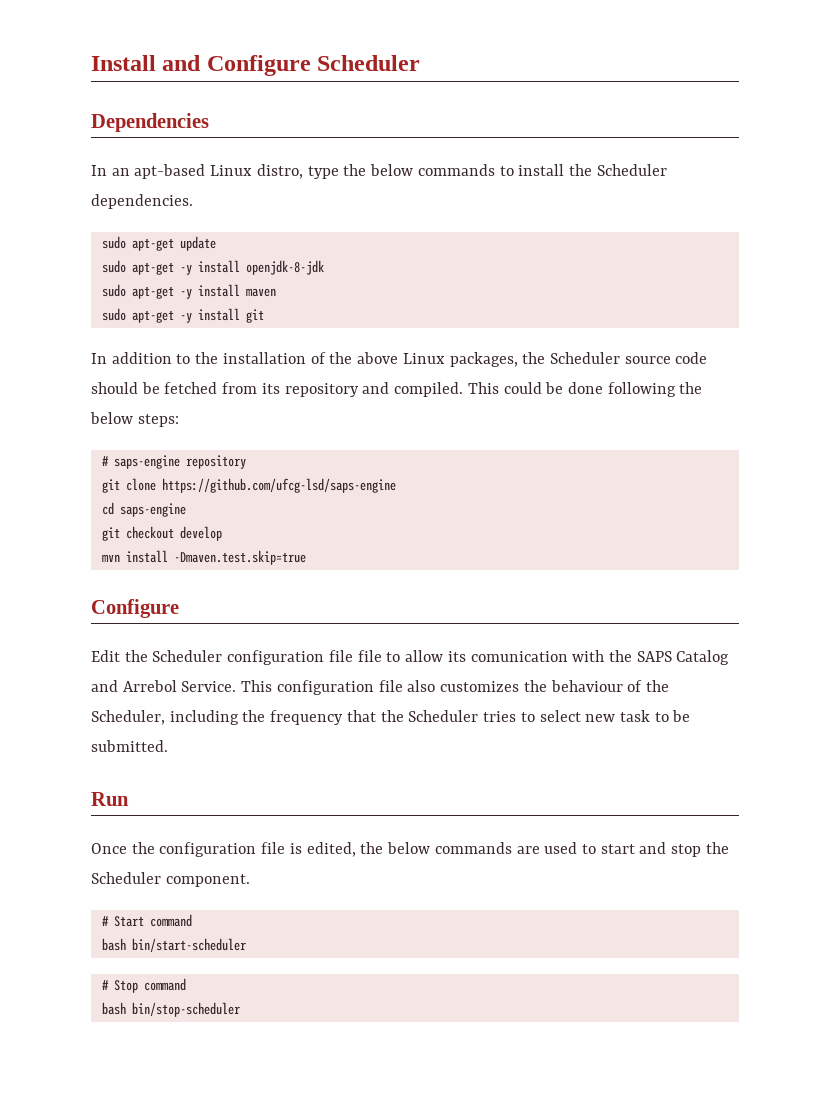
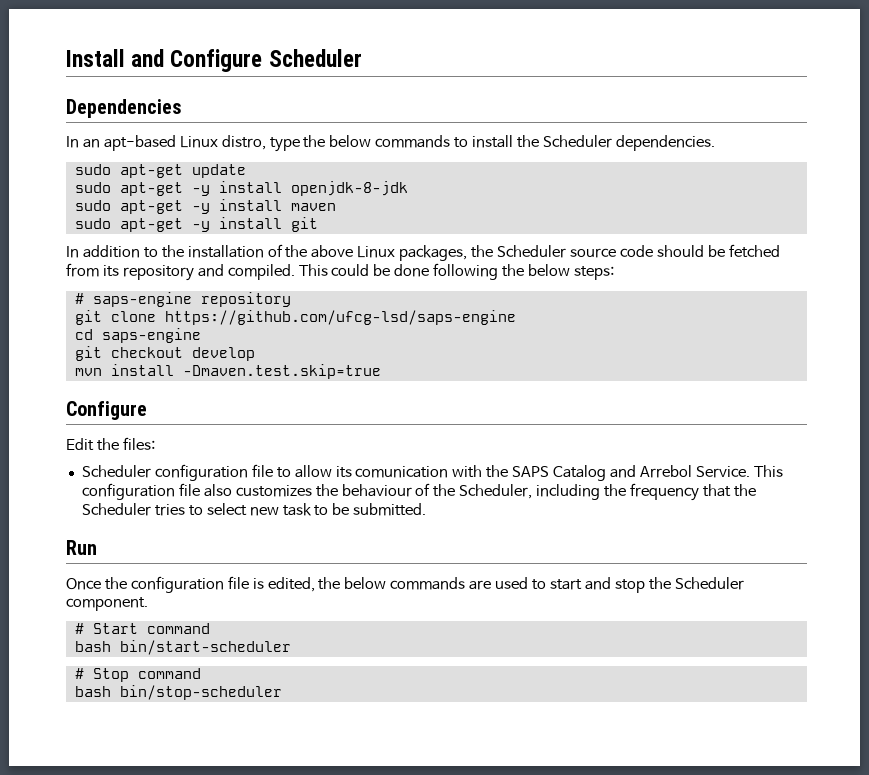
(148, 656) none -> [122,437,155,450] files: //
[357,650,382,662] file -> (273, 470) none

